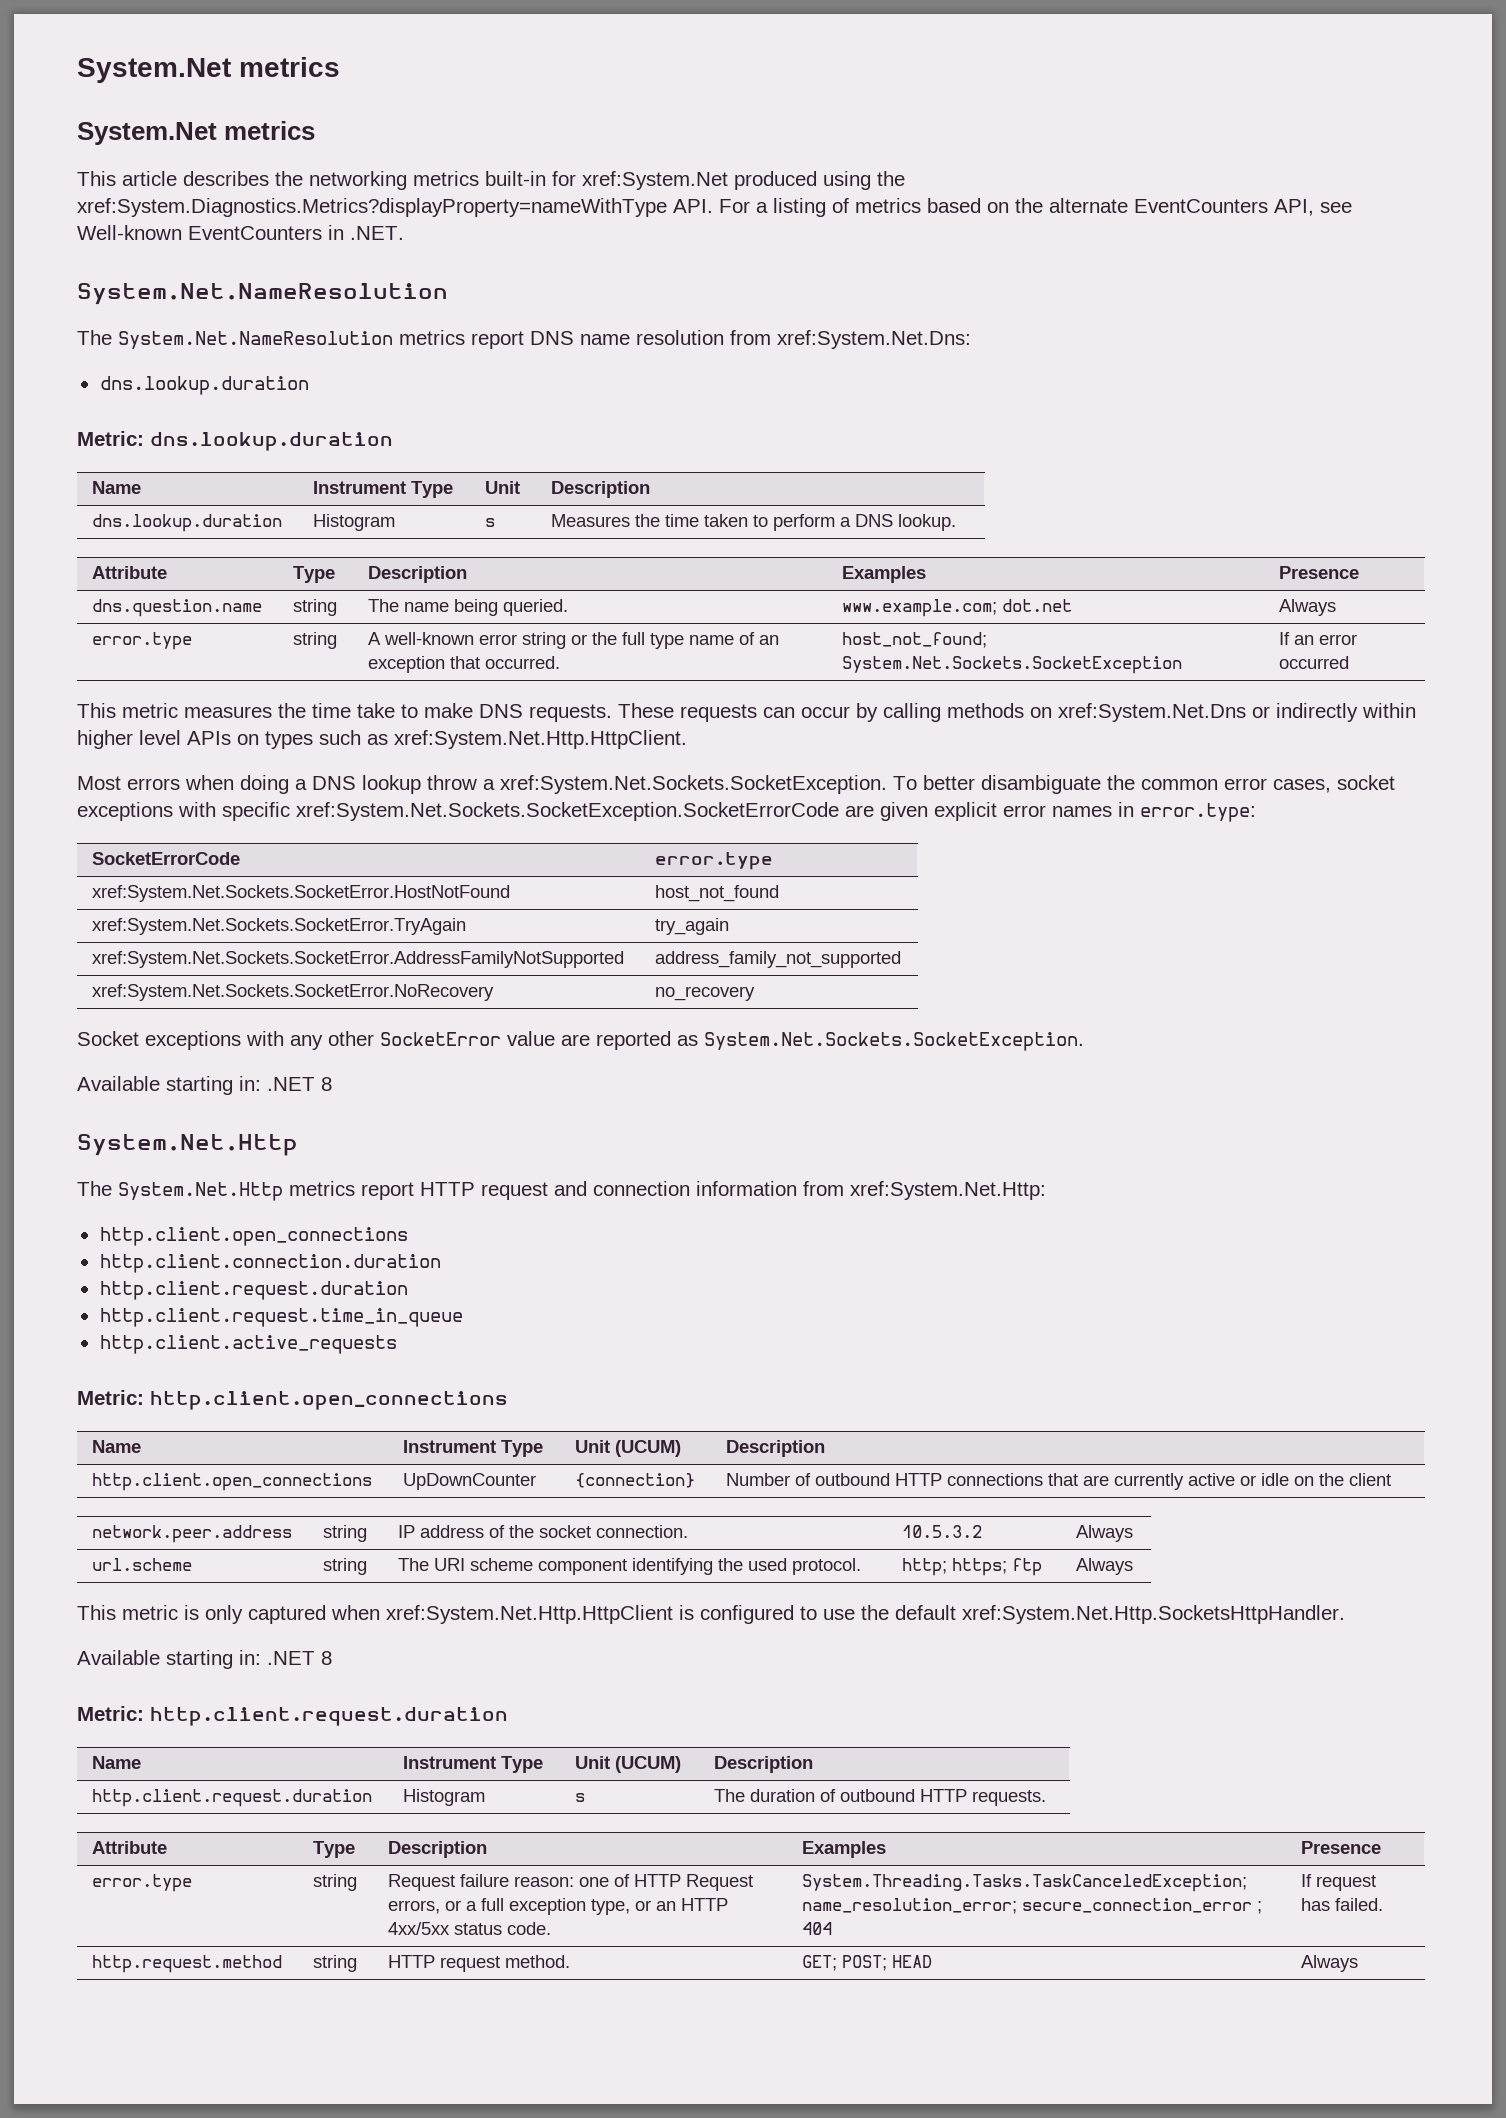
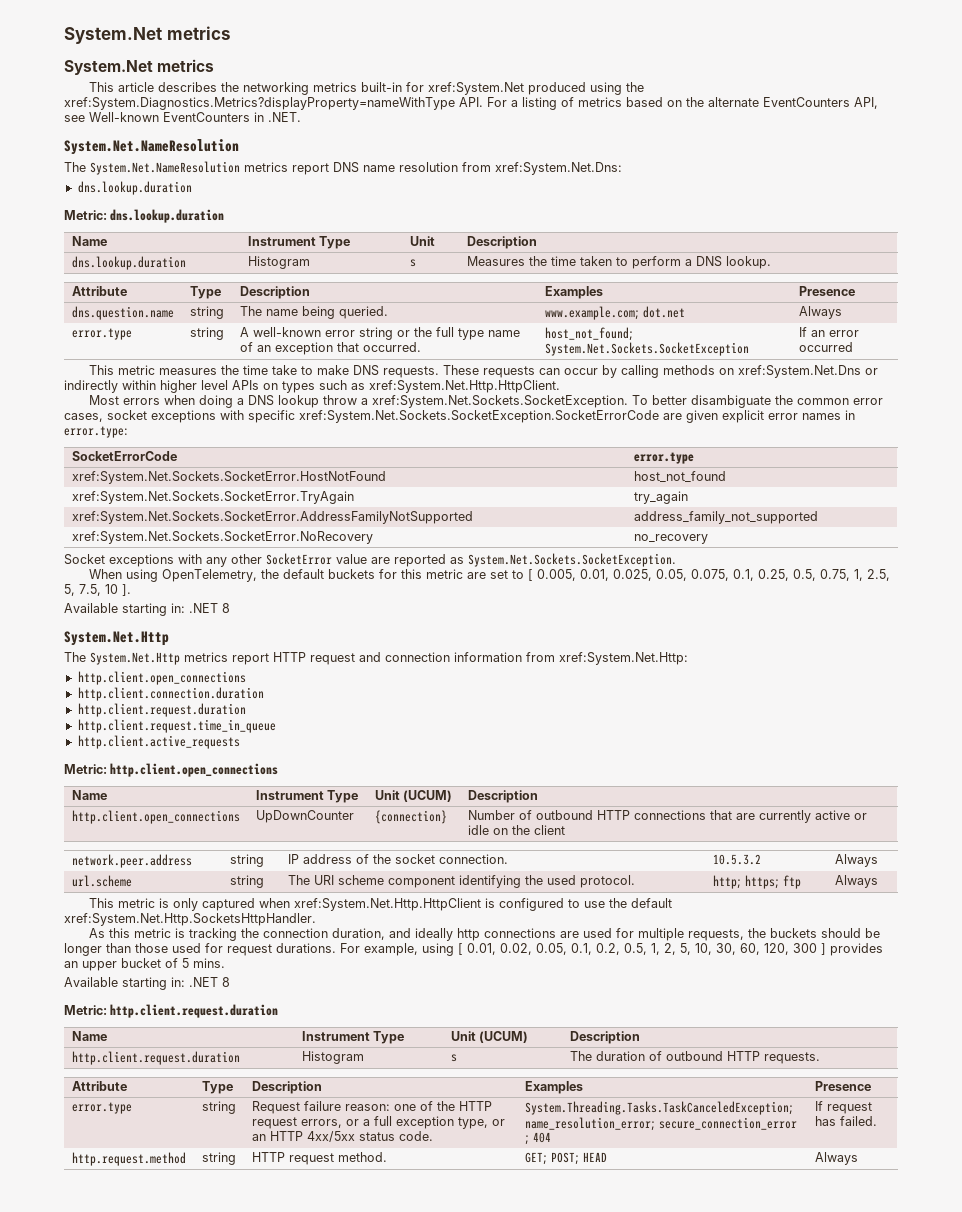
(1084, 1041) none -> [88,569,890,582] [64,584,131,596] // When using OpenTelemetry, the default buckets for this metric are set to [ 0.005, 0.01, 0.025, 0.05, 0.075, 0.1, 0.25, 0.5, 0.75, 1, 2.5, 5, 7.5, 10 ].
(1345, 1614) none -> [88,928,880,941] [64,943,883,956] [64,958,225,971] // As this metric is tracking the connection duration, and ideally http connections are used for multiple requests, the buckets should be longer than those used for request durations. For example, using [ 0.01, 0.02, 0.05, 0.1, 0.2, 0.5, 1, 2, 5, 10, 30, 60, 120, 300 ] provides an upper bucket of 5 mins.
[634,1874,754,1891] HTTP Request -> [436,1101,492,1111] [251,1117,297,1129] the HTTP request

